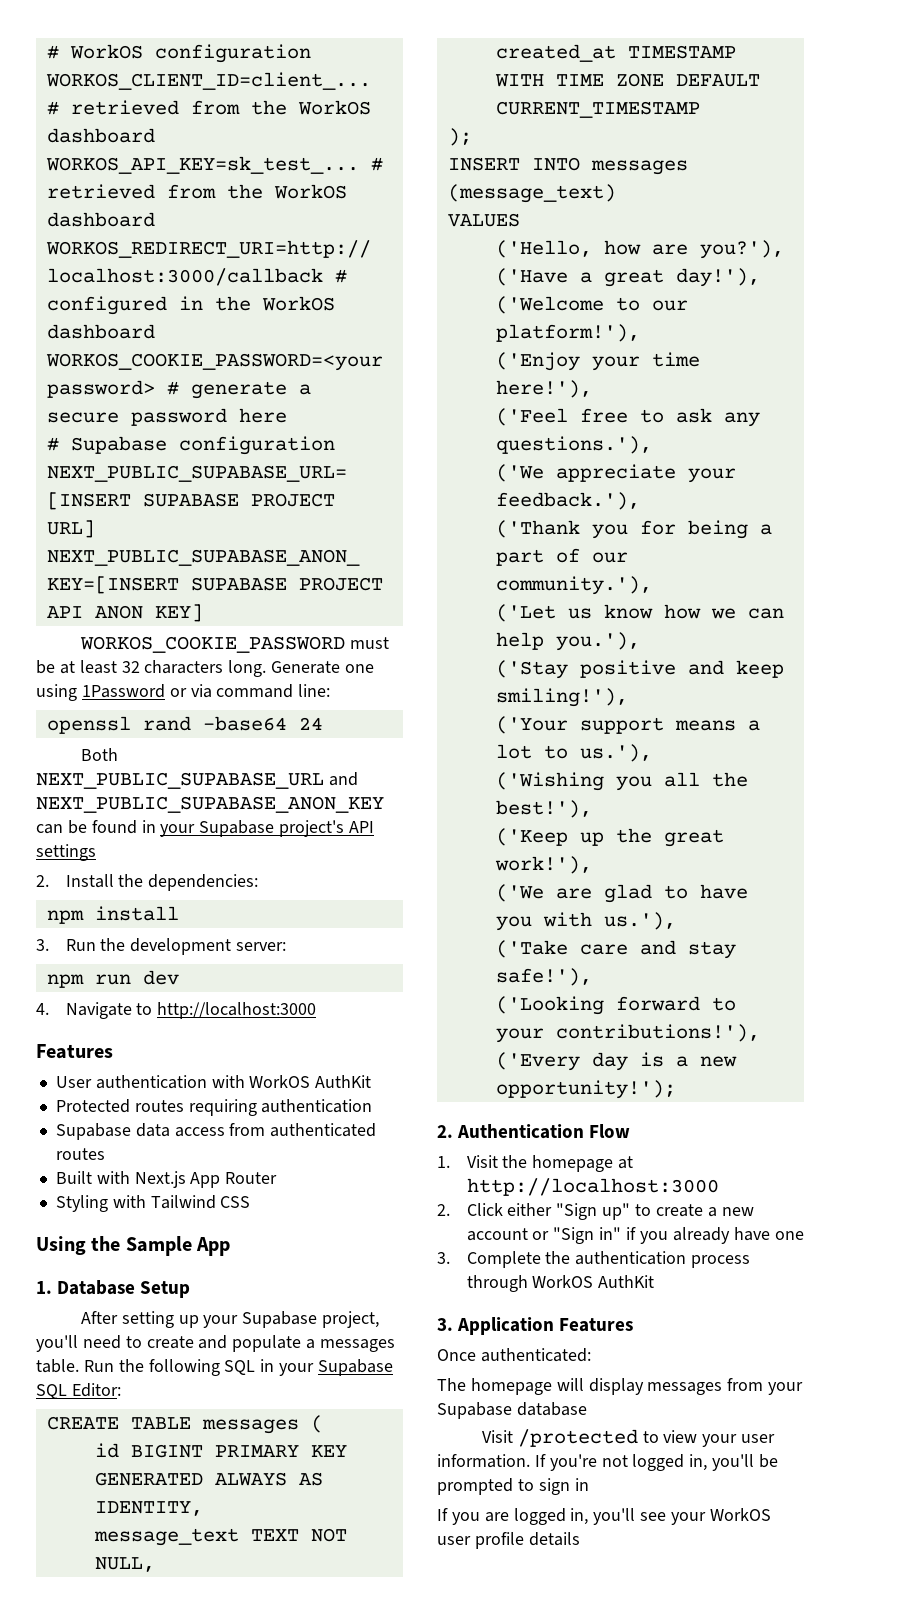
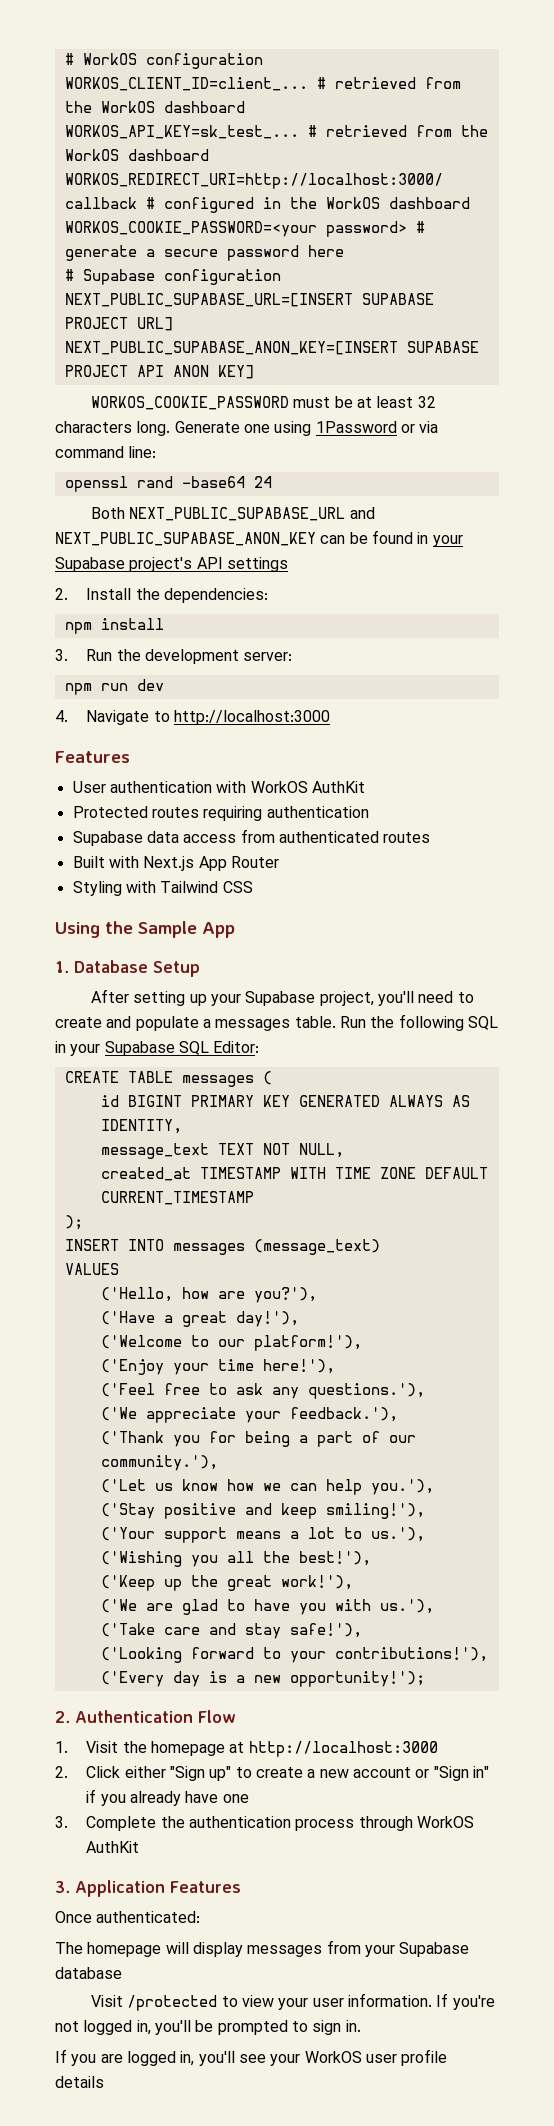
[574,1478,589,1491] in -> [345,2020,361,2032] in.

